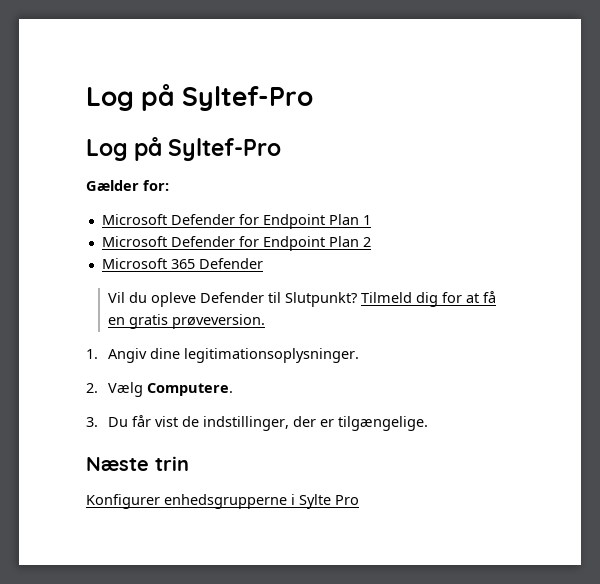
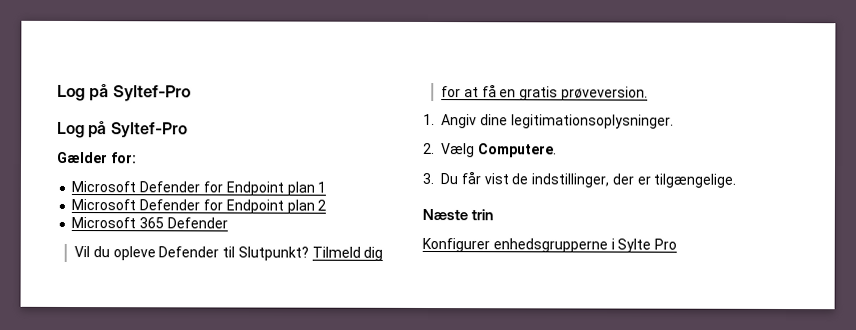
[328,214,359,225] Plan -> [286,181,315,196] plan
[328,236,359,247] Plan -> [286,199,315,214] plan

